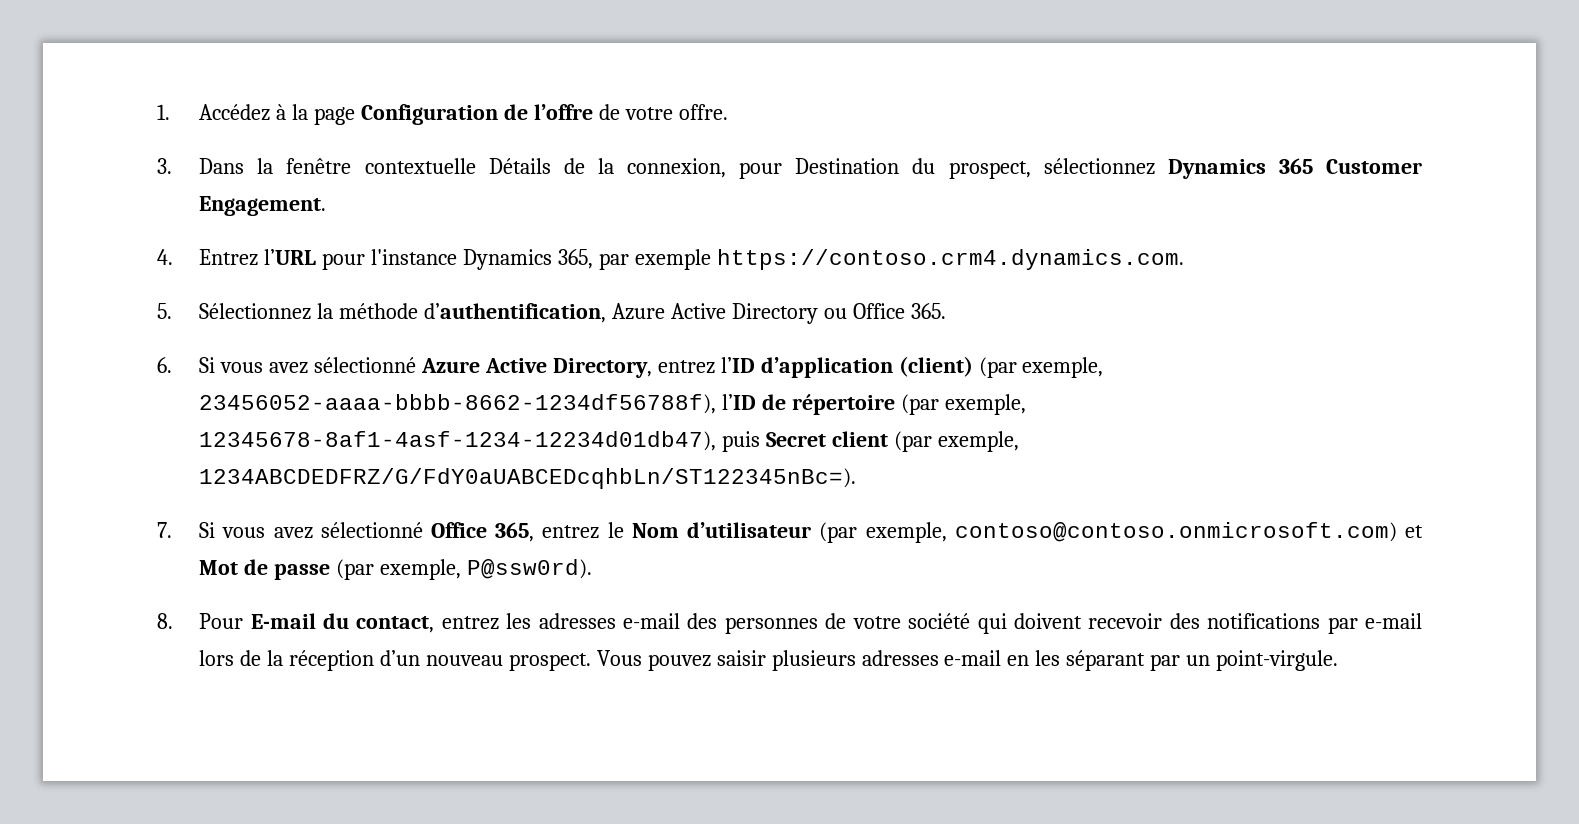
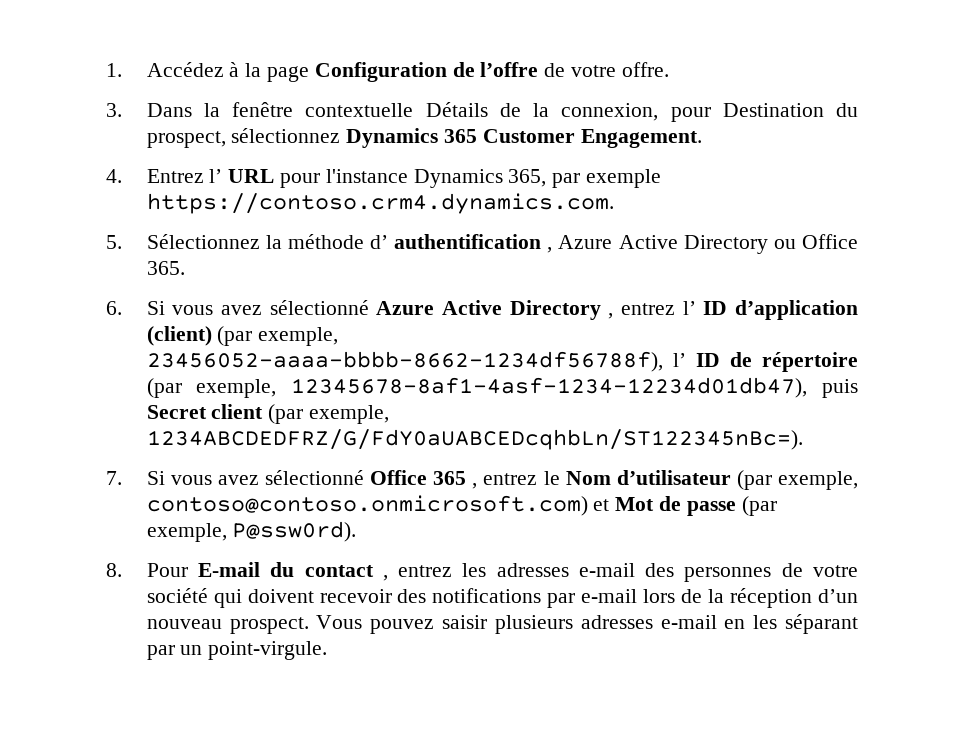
[264,249,317,265] l’URL -> [209,169,275,183] l’ URL
[424,303,607,323] d’authentification, -> [370,234,553,253] d’ authentification ,
[552,357,755,378] Directory, entrez l’ID -> [509,300,728,320] Directory , entrez l’ ID
[722,394,757,410] l’ID -> [672,353,720,367] l’ ID
[495,522,535,542] 365, -> [433,471,478,489] 365 ,
[356,616,435,633] contact, -> [304,565,388,581] contact ,

